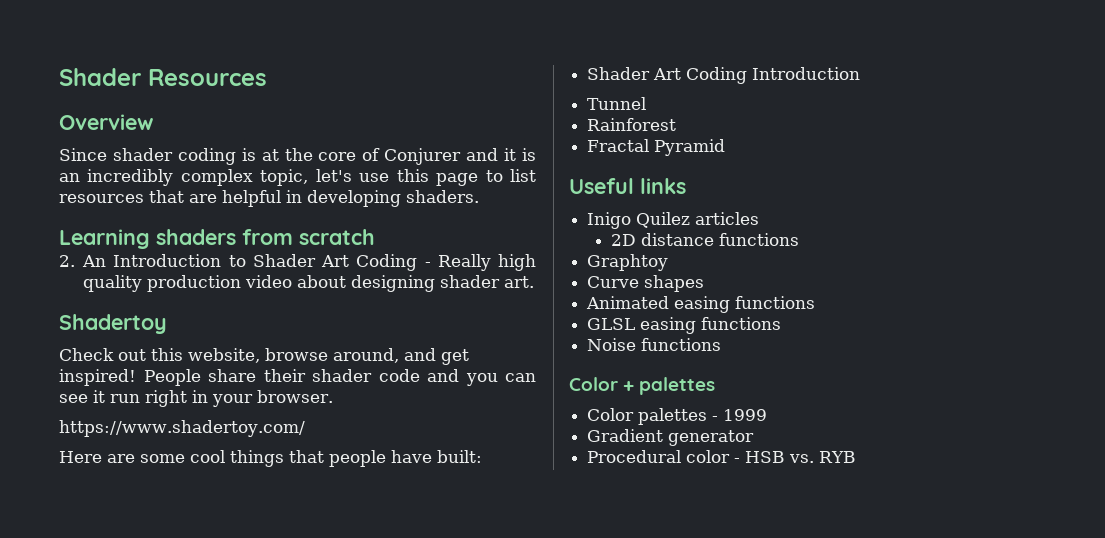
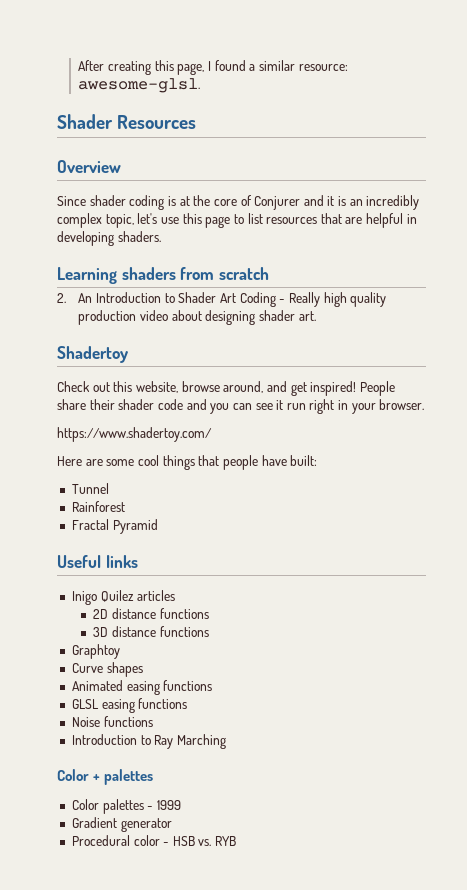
(59, 77) none -> [78,60,348,75] [78,78,201,93] After creating this page, I found a similar resource: awesome-glsl. //
[587,67,861,84] // Shader Art Coding Introduction -> (318, 460) none
(800, 239) none -> [93,626,209,637] // 3D distance functions
(722, 344) none -> [71,734,226,749] // Introduction to Ray Marching

